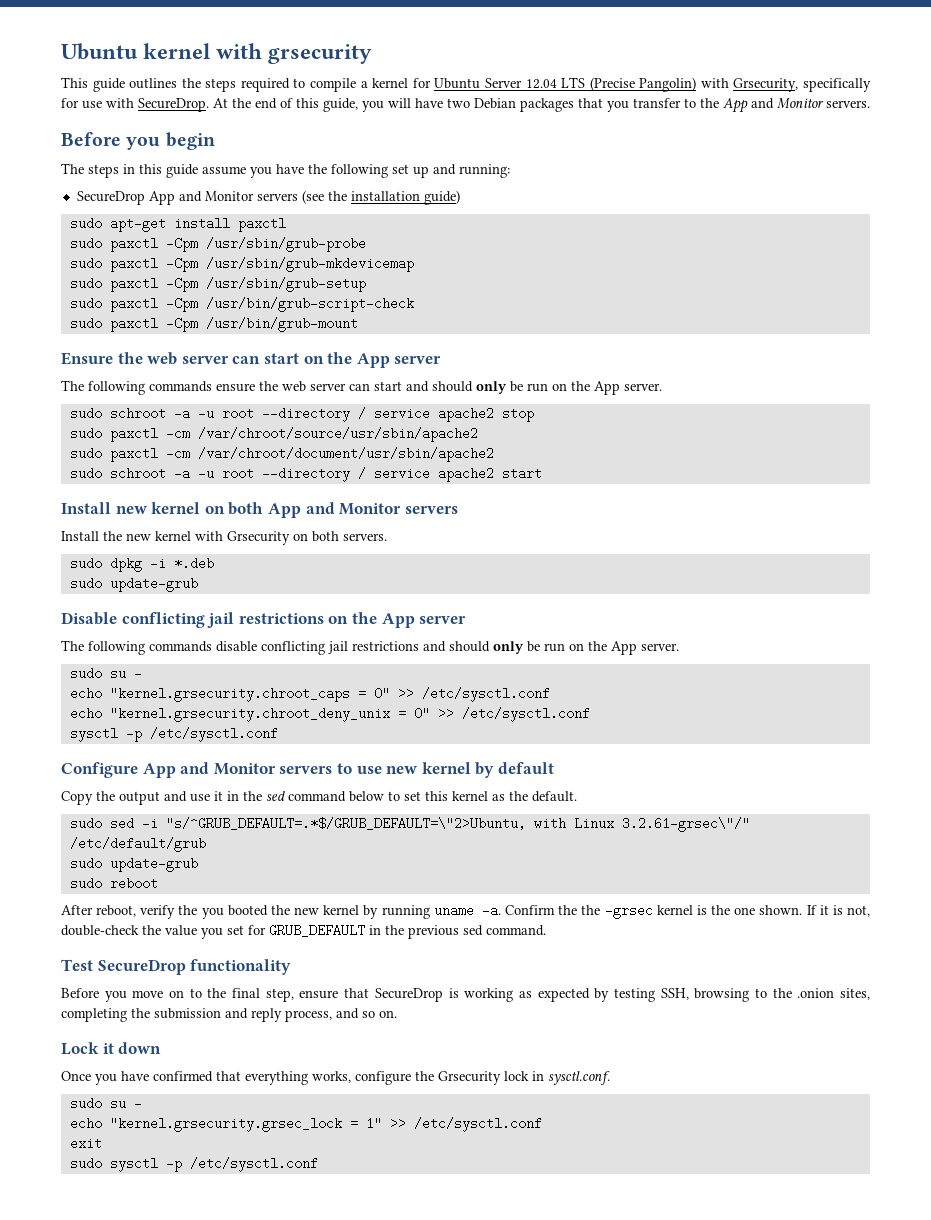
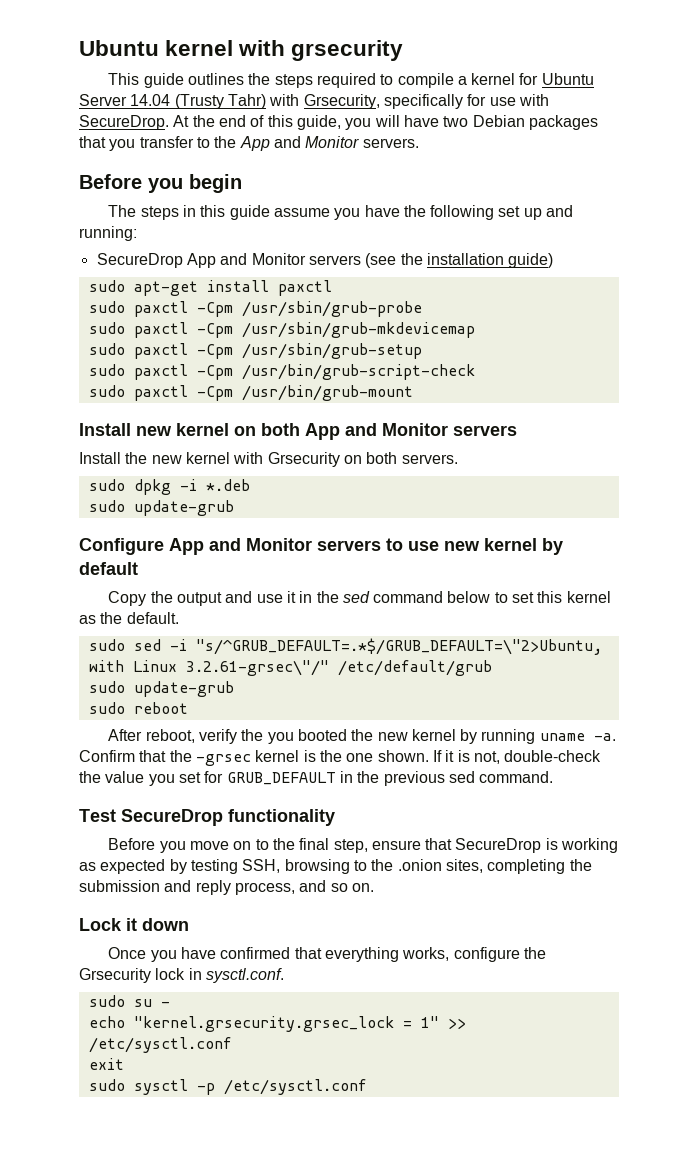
[525,77,697,92] 12.04 LTS (Precise Pangolin) -> [130,94,266,109] 14.04 (Trusty Tahr)
[61,352,442,368] [61,380,662,395] [69,407,534,422] [69,427,478,442] [69,447,494,462] [69,467,542,482] // Ensure the web server can start on the App server // The following commands ensure the web server can start and should only be run on the App server. // sudo schroot -a -u root --directory / service apache2 stop // sudo paxctl -cm /var/chroot/source/usr/sbin/apache2 // sudo paxctl -cm /var/chroot/document/usr/sbin/apache2 // sudo schroot -a -u root --directory / service apache2 start -> (413, 393) none
[61,612,467,628] [61,640,679,655] [69,667,142,680] [69,687,550,702] [69,707,590,722] [69,727,278,742] // Disable conflicting jail restrictions on the App server // The following commands disable conflicting jail restrictions and should only be run on the App server. // sudo su - // echo "kernel.grsecurity.chroot_caps = 0" >> /etc/sysctl.conf // echo "kernel.grsecurity.chroot_deny_unix = 0" >> /etc/sysctl.conf // sysctl -p /etc/sysctl.conf -> (234, 508) none
[558,905,578,915] the -> [139,750,167,762] that

